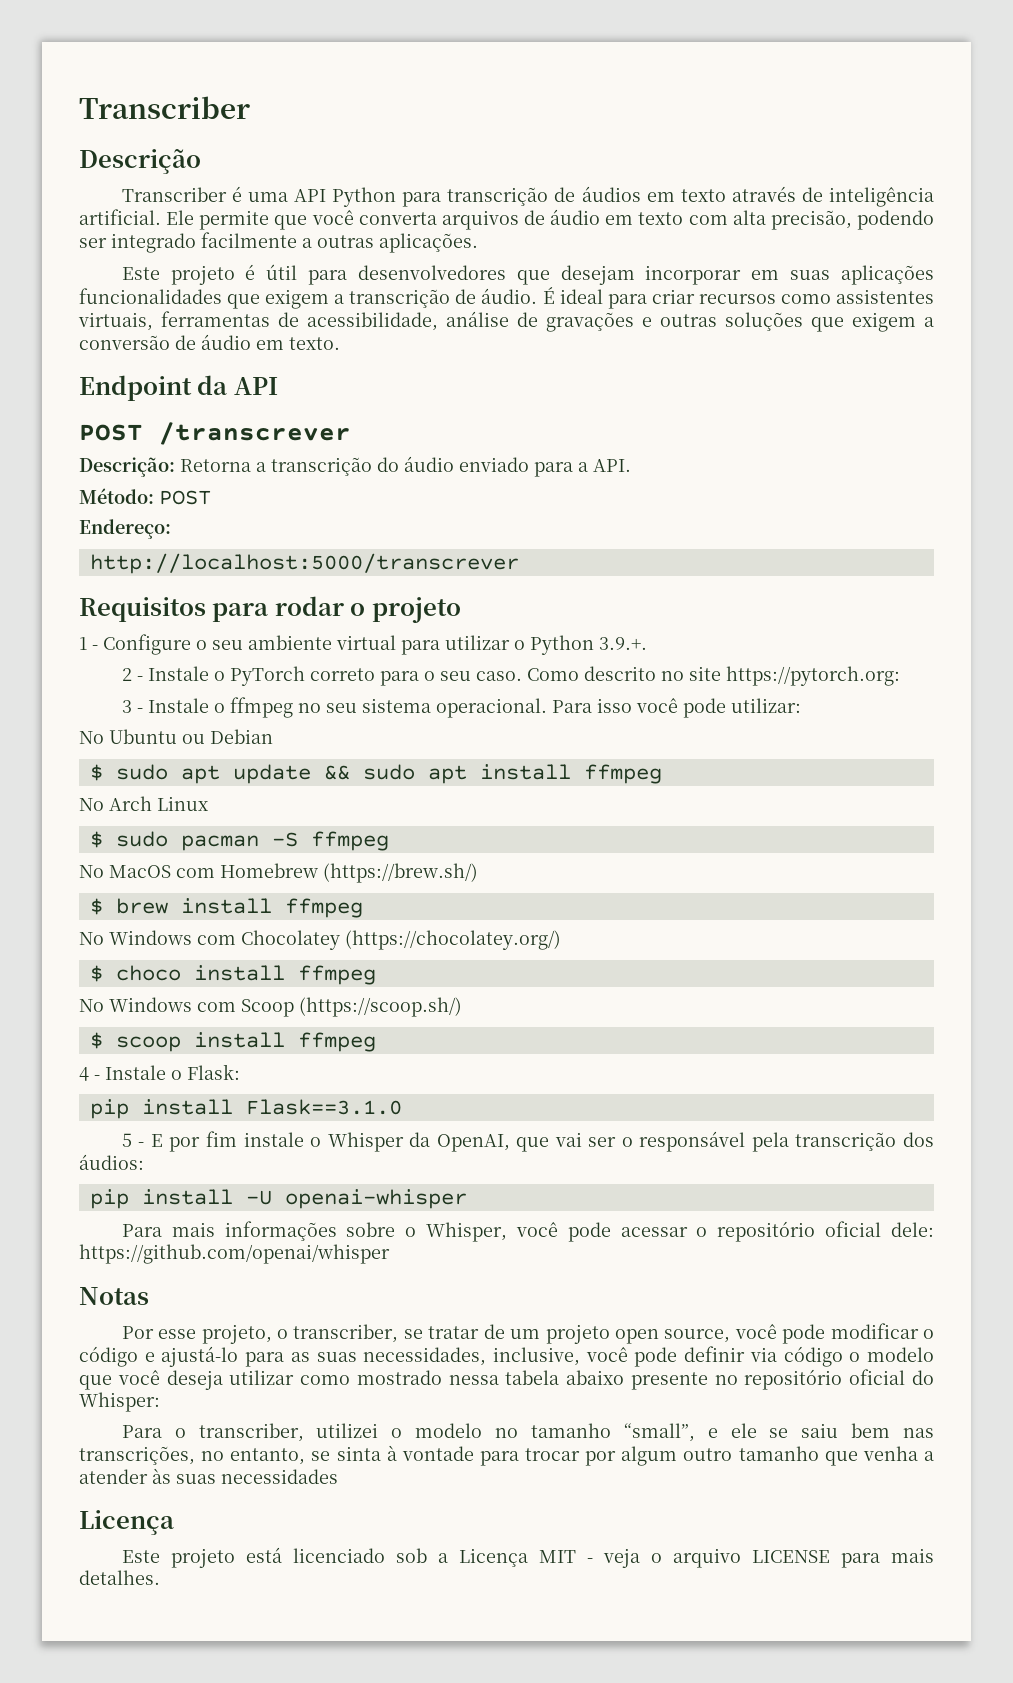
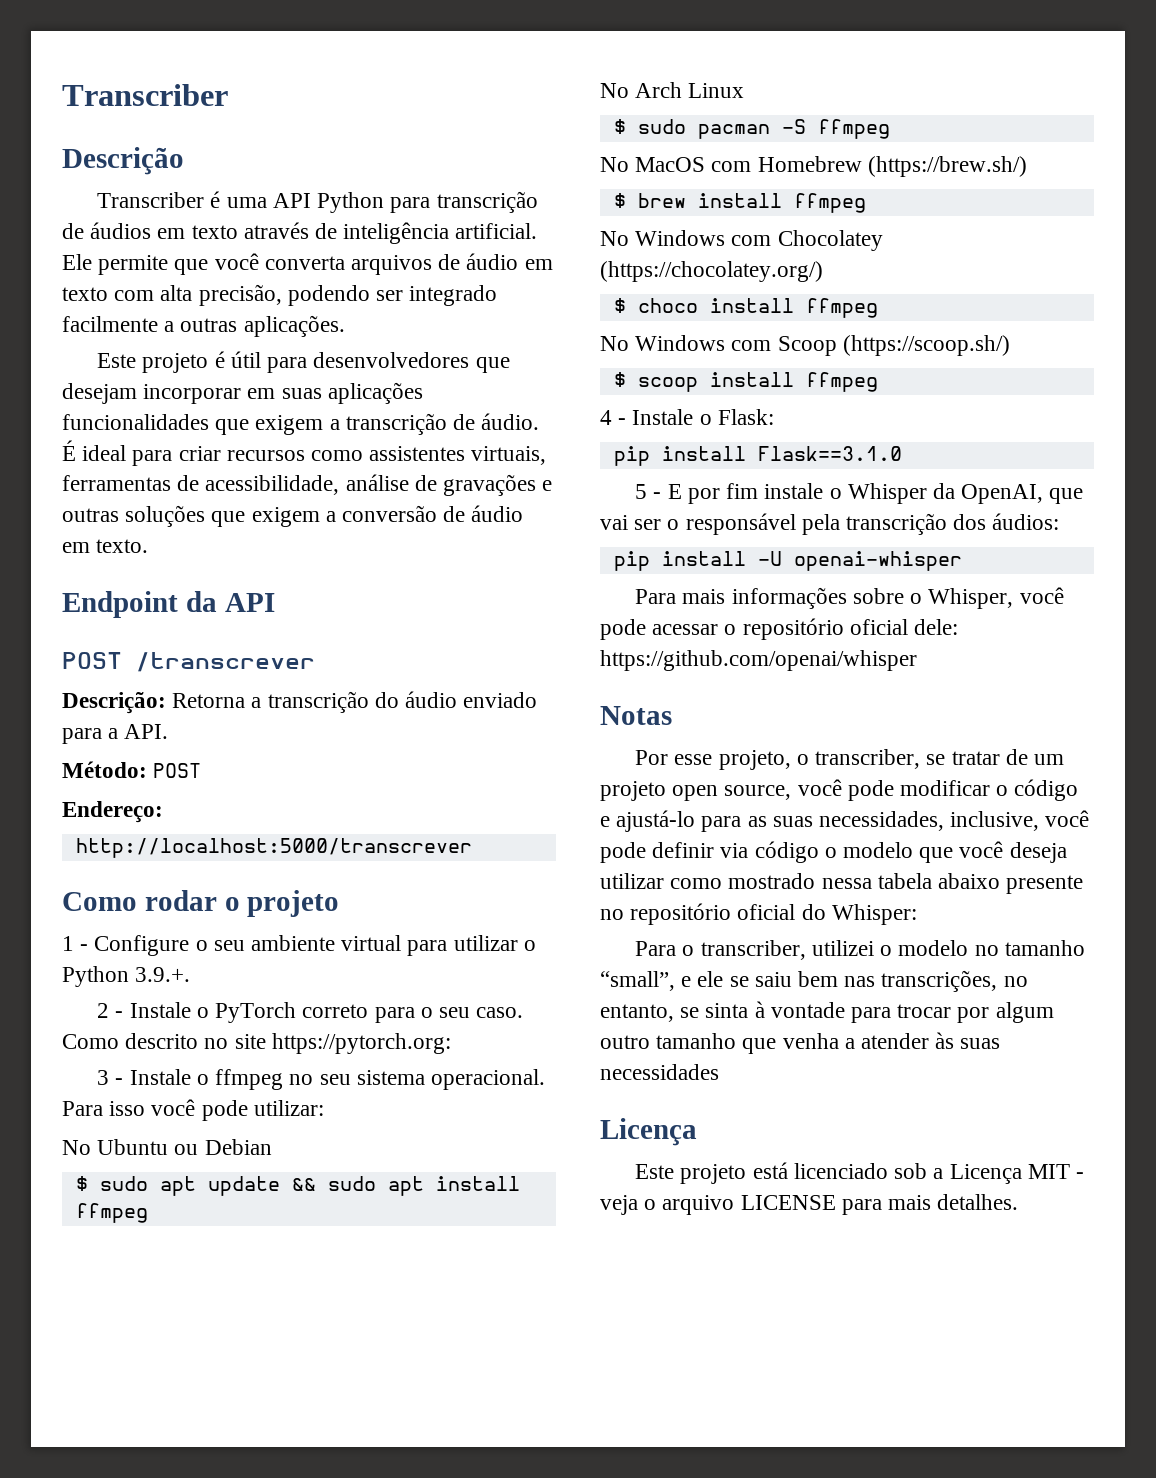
[79,597,269,622] Requisitos para -> [62,892,137,911] Como

